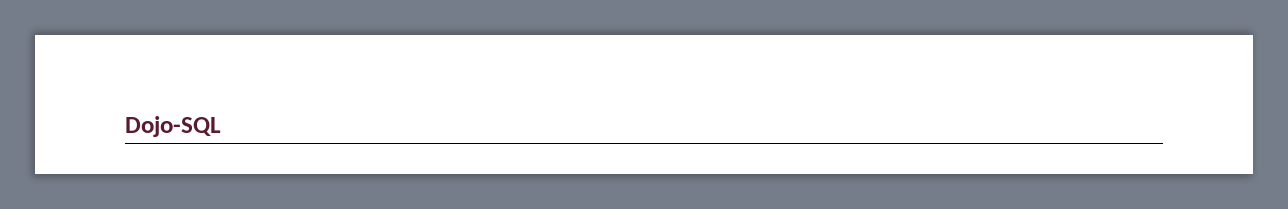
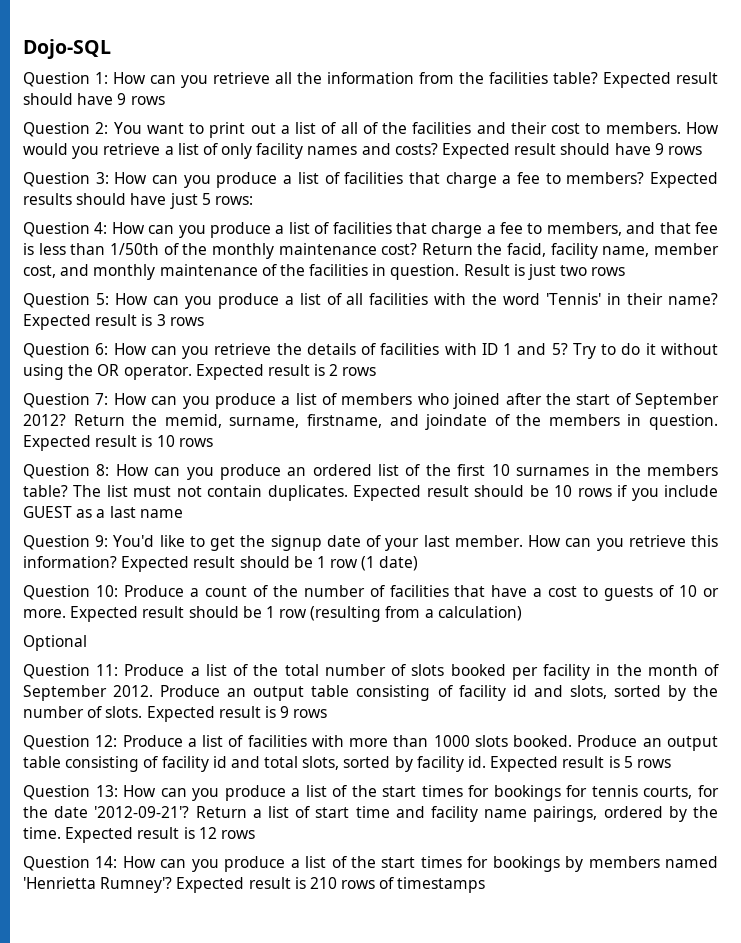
(221, 126) none -> [23,72,718,88] [23,93,165,105] [23,122,719,138] [23,143,702,159] [23,172,718,188] [23,193,253,209] [23,222,719,238] [23,243,719,259] [23,264,626,280] [23,293,719,309] [23,314,204,330] [23,343,719,359] [23,364,377,380] [23,393,719,409] [23,414,719,430] [23,435,213,451] [23,464,718,480] [23,485,719,501] [23,506,183,518] [23,535,719,551] [23,556,419,572] [23,585,720,601] [23,606,522,622] [23,635,87,651] [23,664,720,680] [23,685,718,701] [23,706,328,722] [23,735,718,751] [23,756,671,772] [23,785,719,801] [23,806,718,822] [23,827,255,843] [23,856,718,872] [23,877,486,893] // Question 1: How can you retrieve all the information from the facilities table? Expected result should have 9 rows // Question 2: You want to print out a list of all of the facilities and their cost to members. How would you retrieve a list of only facility names and costs? Expected result should have 9 rows // Question 3: How can you produce a list of facilities that charge a fee to members? Expected results should have just 5 rows: // Question 4: How can you produce a list of facilities that charge a fee to members, and that fee is less than 1/50th of the monthly maintenance cost? Return the facid, facility name, member cost, and monthly maintenance of the facilities in question. Result is just two rows // Question 5: How can you produce a list of all facilities with the word 'Tennis' in their name? Expected result is 3 rows // Question 6: How can you retrieve the details of facilities with ID 1 and 5? Try to do it without using the OR operator. Expected result is 2 rows // Question 7: How can you produce a list of members who joined after the start of September 2012? Return the memid, surname, firstname, and joindate of the members in question. Expected result is 10 rows // Question 8: How can you produce an ordered list of the first 10 surnames in the members table? The list must not contain duplicates. Expected result should be 10 rows if you include GUEST as a last name // Question 9: You'd like to get the signup date of your last member. How can you retrieve this information? Expected result should be 1 row (1 date) // Question 10: Produce a count of the number of facilities that have a cost to guests of 10 or more. Expected result should be 1 row (resulting from a calculation) // Optional // Question 11: Produce a list of the total number of slots booked per facility in the month of September 2012. Produce an output table consisting of facility id and slots, sorted by the number of slots. Expected result is 9 rows // Question 12: Produce a list of facilities with more than 1000 slots booked. Produce an output table consisting of facility id and total slots, sorted by facility id. Expected result is 5 rows // Question 13: How can you produce a list of the start times for bookings for tennis courts, for the date '2012-09-21'? Return a list of start time and facility name pairings, ordered by the time. Expected result is 12 rows // Question 14: How can you produce a list of the start times for bookings by members named 'Henrietta Rumney'? Expected result is 210 rows of timestamps

